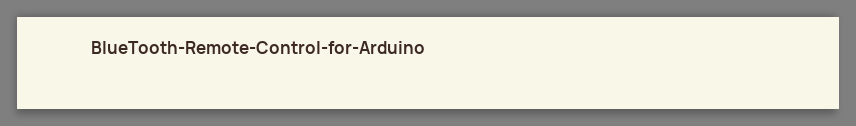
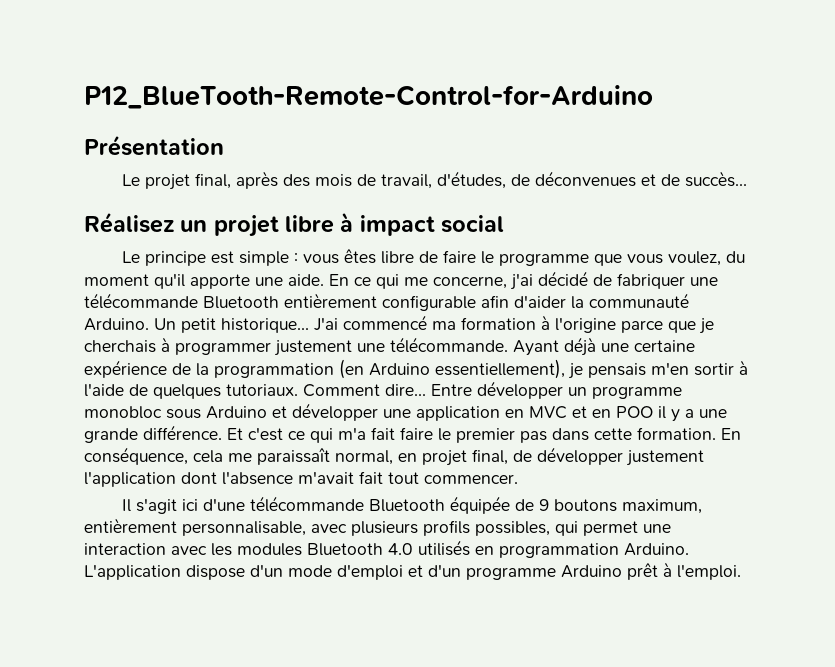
[91,41,425,54] BlueTooth-Remote-Control-for-Arduino -> [84,85,653,109] [84,135,224,156] [122,171,748,190] [84,212,505,237] [122,249,746,266] [84,271,718,290] [84,293,689,311] [84,315,714,334] [84,337,695,356] [84,359,748,379] [84,381,682,399] [84,403,727,422] [84,425,741,443] [84,447,704,466] [84,471,518,487] [122,496,703,514] [84,518,671,536] [84,540,689,558] [84,562,741,580] P12_BlueTooth-Remote-Control-for-Arduino // Présentation // Le projet final, après des mois de travail, d'études, de déconvenues et de succès... // Réalisez un projet libre à impact social // Le principe est simple : vous êtes libre de faire le programme que vous voulez, du moment qu'il apporte une aide. En ce qui me concerne, j'ai décidé de fabriquer une télécommande Bluetooth entièrement configurable afin d'aider la communauté Arduino. Un petit historique... J'ai commencé ma formation à l'origine parce que je cherchais à programmer justement une télécommande. Ayant déjà une certaine expérience de la programmation (en Arduino essentiellement), je pensais m'en sortir à l'aide de quelques tutoriaux. Comment dire... Entre développer un programme monobloc sous Arduino et développer une application en MVC et en POO il y a une grande différence. Et c'est ce qui m'a fait faire le premier pas dans cette formation. En conséquence, cela me paraissaît normal, en projet final, de développer justement l'application dont l'absence m'avait fait tout commencer. // Il s'agit ici d'une télécommande Bluetooth équipée de 9 boutons maximum, entièrement personnalisable, avec plusieurs profils possibles, qui permet une interaction avec les modules Bluetooth 4.0 utilisés en programmation Arduino. L'application dispose d'un mode d'emploi et d'un programme Arduino prêt à l'emploi.

